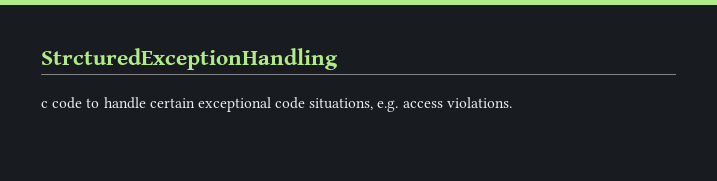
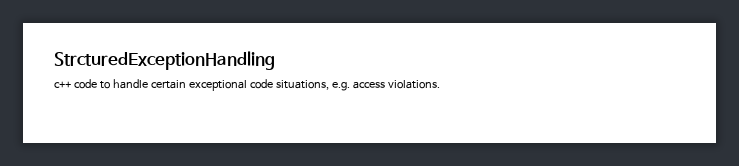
[41,101,48,108] c -> [54,81,71,88] c++

